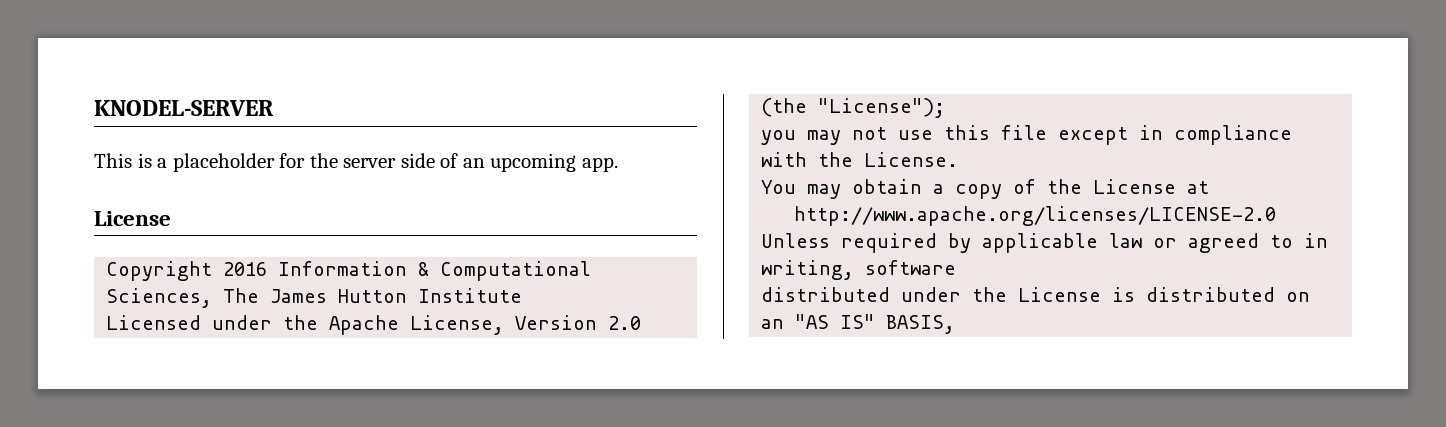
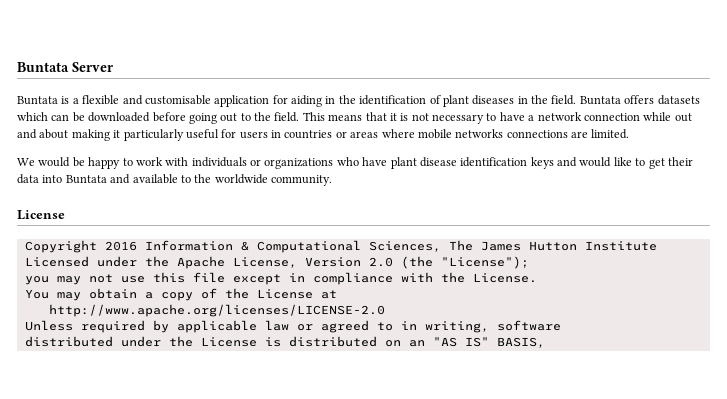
[94,100,274,116] [94,153,618,172] KNODEL-SERVER // This is a placeholder for the server side of an upcoming app. -> [17,62,114,72] [17,95,700,107] [17,112,692,124] [17,129,630,141] [17,157,693,169] [17,174,332,186] Buntata Server // Buntata is a flexible and customisable application for aiding in the identification of plant diseases in the field. Buntata offers datasets which can be downloaded before going out to the field. This means that it is not necessary to have a network connection while out and about making it particularly useful for users in countries or areas where mobile networks connections are limited. // We would be happy to work with individuals or organizations who have plant disease identification keys and would like to get their data into Buntata and available to the worldwide community.

